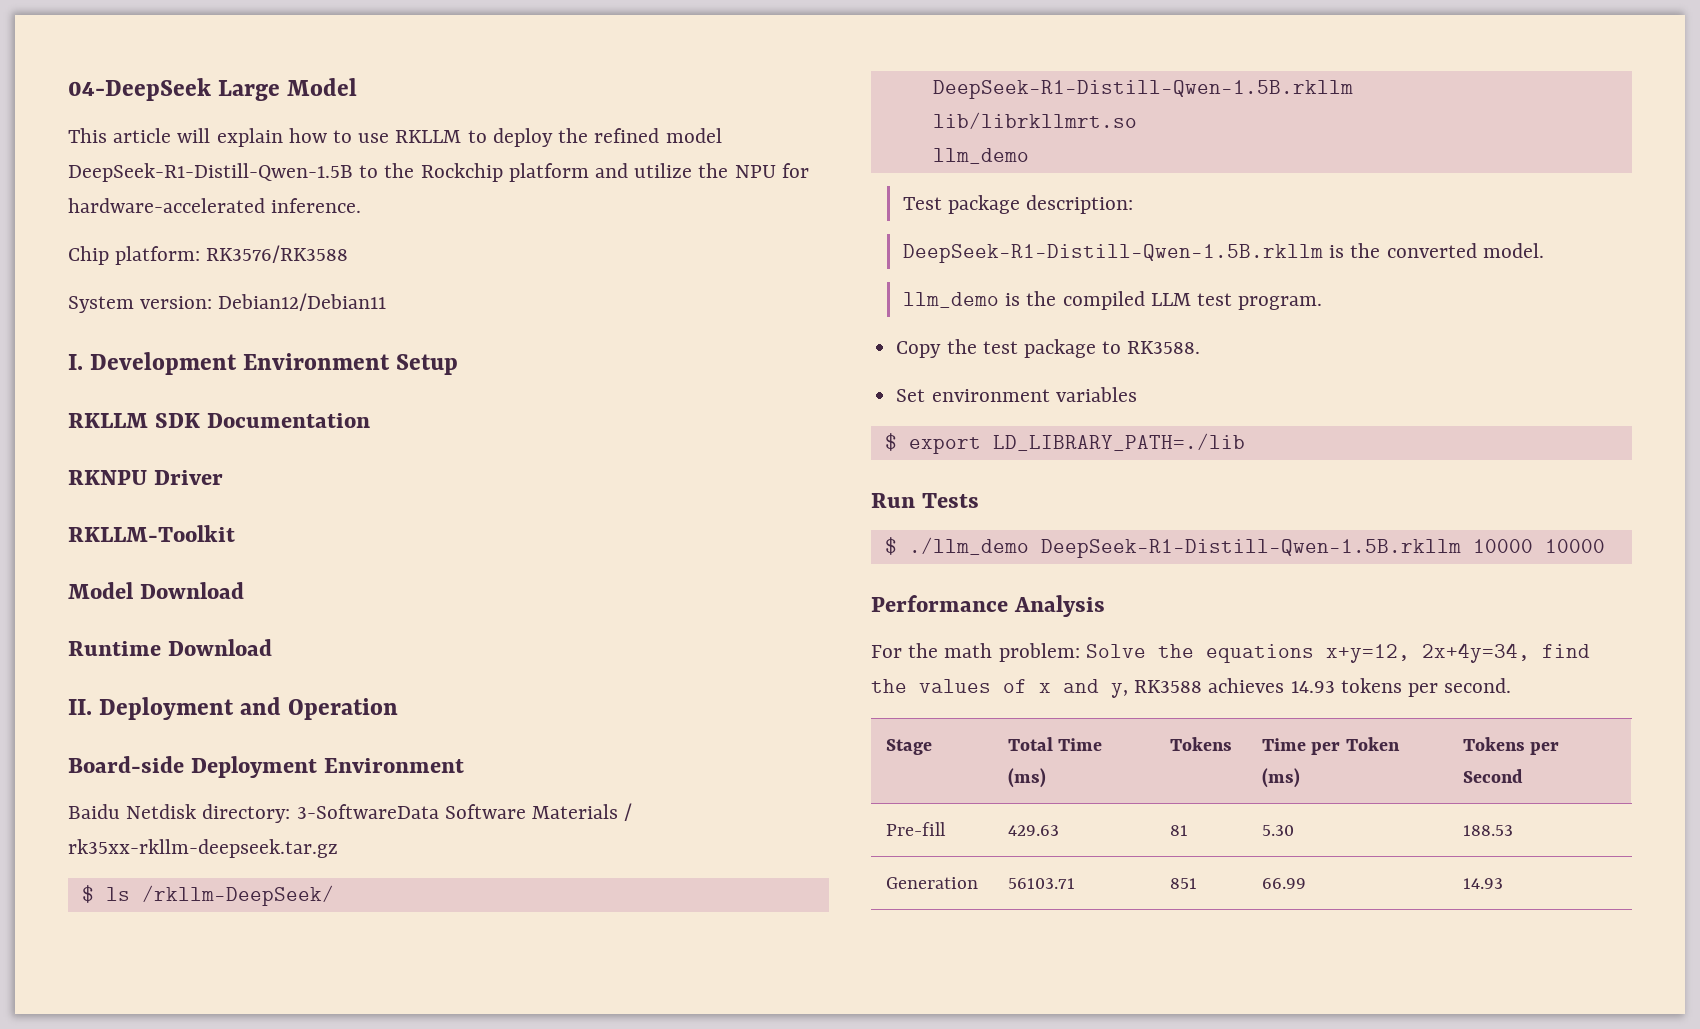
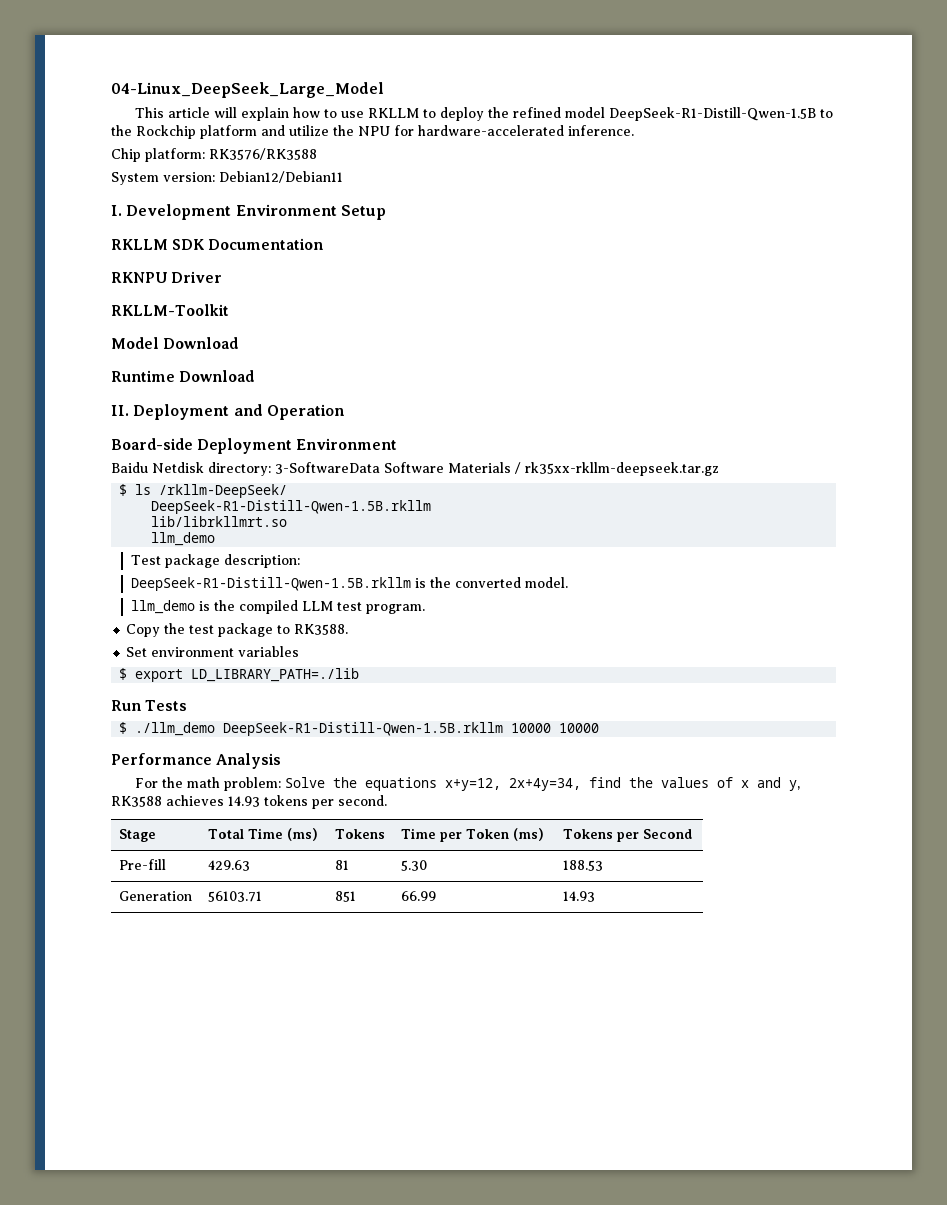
[68,78,358,101] 04-DeepSeek Large Model -> [111,82,384,98] 04-Linux_DeepSeek_Large_Model

